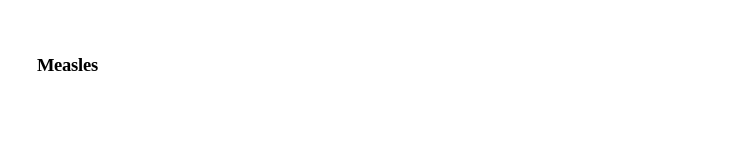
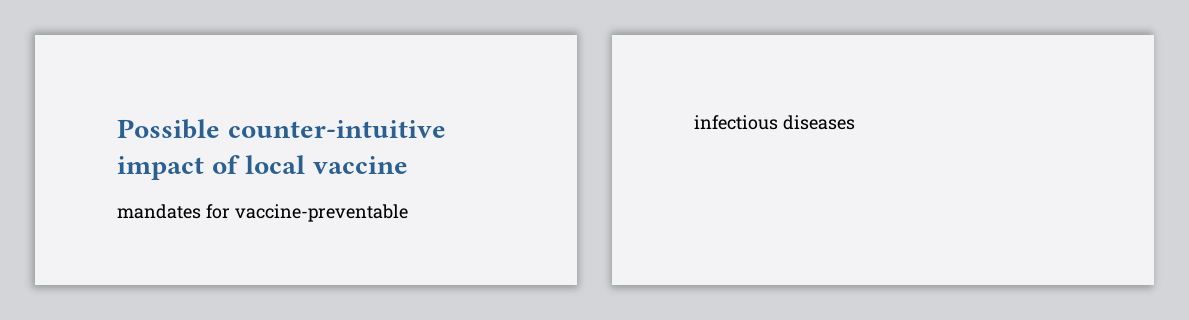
[37,58,98,71] Measles -> [117,119,446,139] [117,155,408,180] [117,204,408,222] [694,115,855,130] Possible counter-intuitive impact of local vaccine // mandates for vaccine-preventable infectious diseases

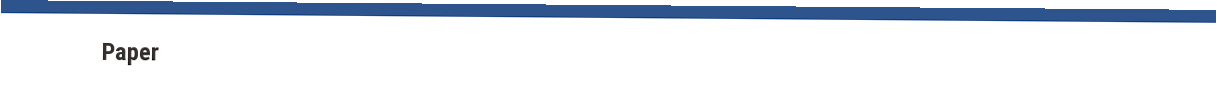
[117,119,446,139] [117,155,408,180] [117,204,408,222] [694,115,855,130] Possible counter-intuitive impact of local vaccine // mandates for vaccine-preventable infectious diseases -> [101,42,160,66] Paper

